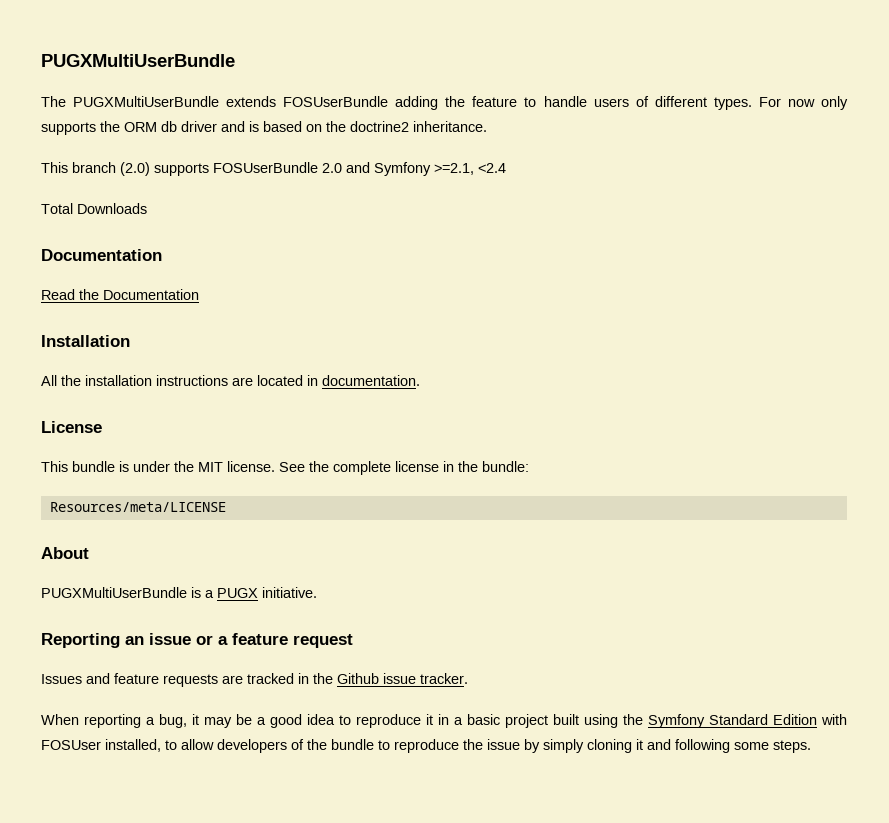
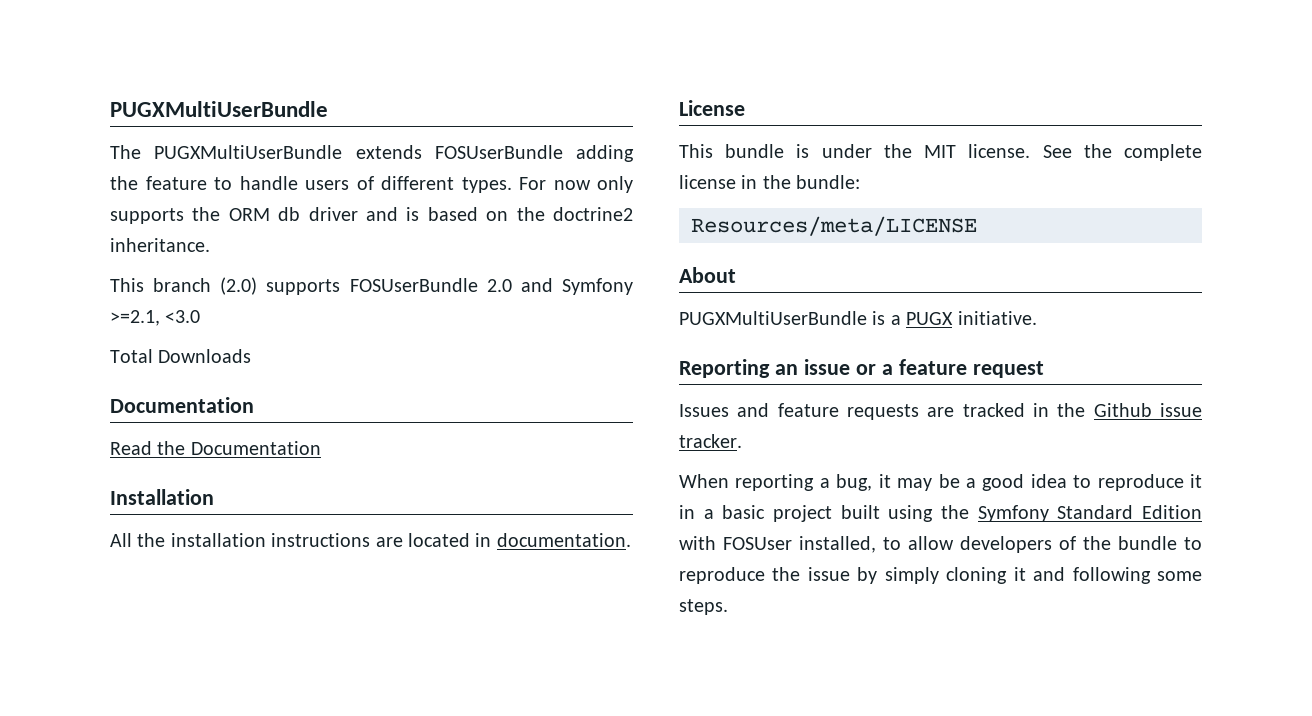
[478,163,506,173] <2.4 -> [165,310,201,323] <3.0

